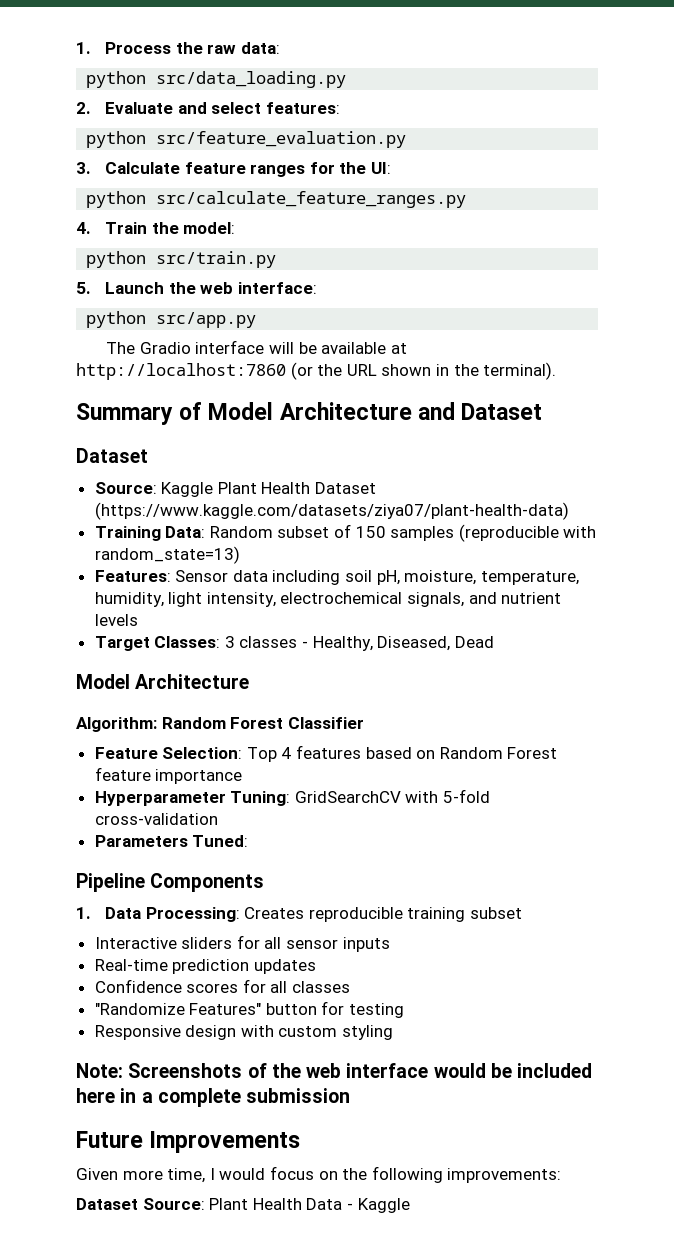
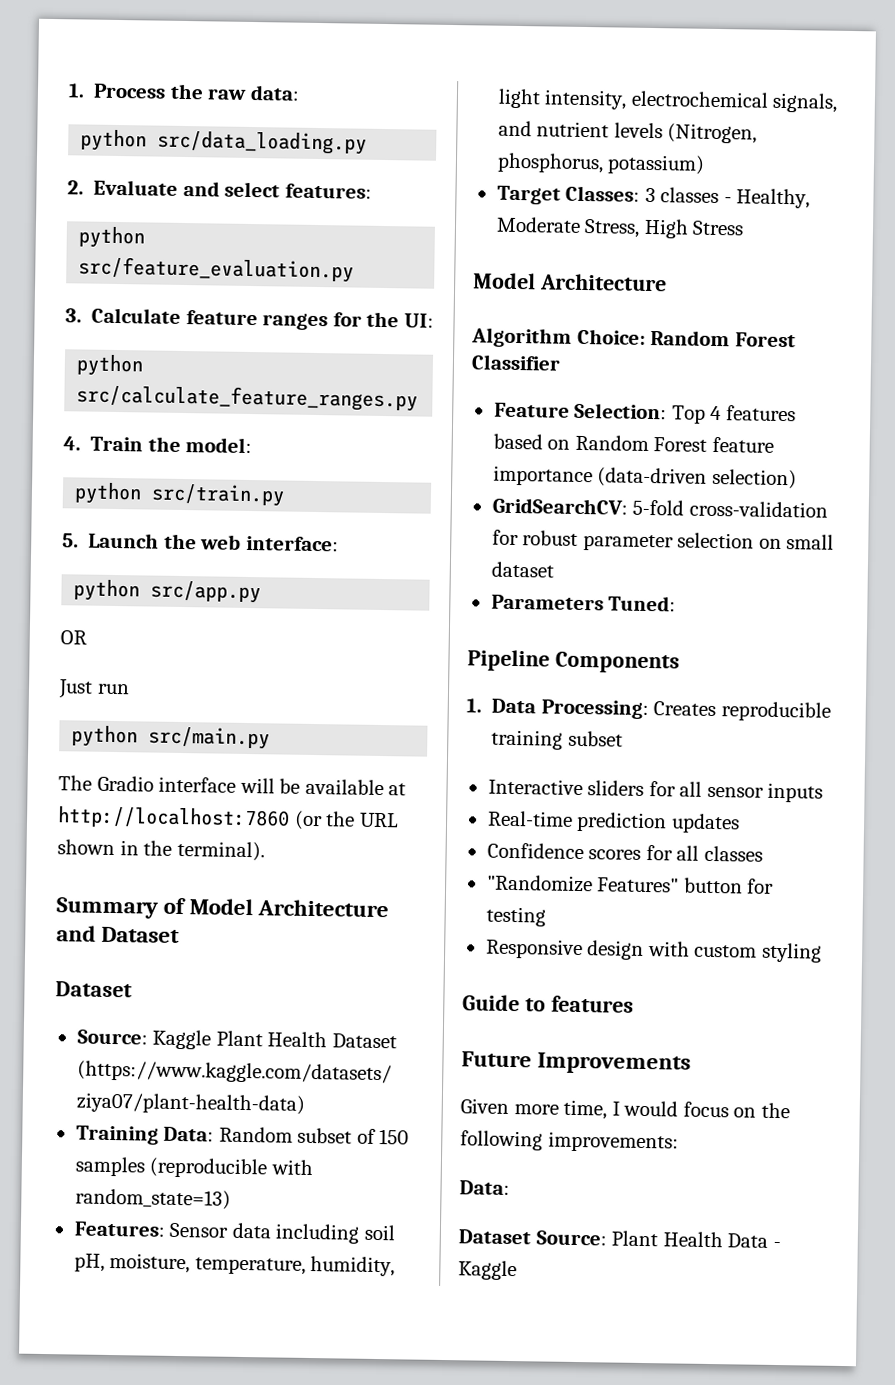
(257, 320) none -> [60,630,87,645] [58,679,130,699] [71,725,271,750] // OR // Just run // python src/main.py
(138, 620) none -> [667,123,758,144] [496,152,706,175] (Nitrogen, phosphorus, potassium)
[377,636,494,651] Diseased, Dead -> [495,216,745,239] Moderate Stress, High Stress
[76,717,157,732] Algorithm: -> [471,327,646,348] Algorithm Choice:
[94,789,491,806] [94,813,218,825] // Hyperparameter Tuning: GridSearchCV with 5-fold cross-validation -> [597,467,797,490] [491,497,828,518] [491,529,835,552] [490,561,554,578] (data-driven selection) // GridSearchCV: 5-fold cross-validation for robust parameter selection on small dataset
[76,1063,593,1078] [76,1088,351,1107] Note: Screenshots of the web interface would be included here in a complete submission -> [462,994,634,1013] Guide to features
(562, 1175) none -> [459,1180,510,1195] // Data:

